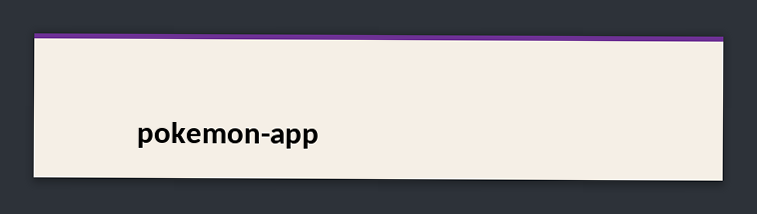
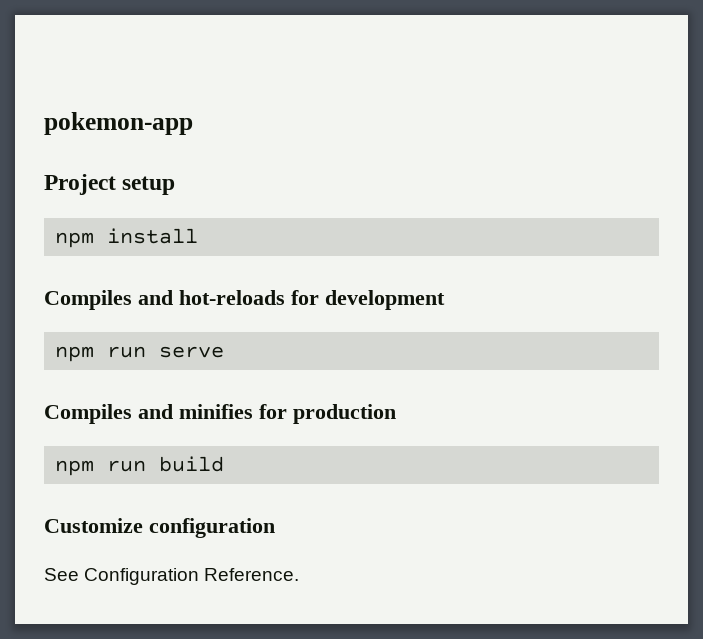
(319, 135) none -> [44,174,176,195] [55,228,199,248] [44,290,445,310] [55,346,225,362] [44,404,396,424] [55,456,225,476] [44,518,275,538] [44,568,300,585] // Project setup // npm install // Compiles and hot-reloads for development // npm run serve // Compiles and minifies for production // npm run build // Customize configuration // See Configuration Reference.

